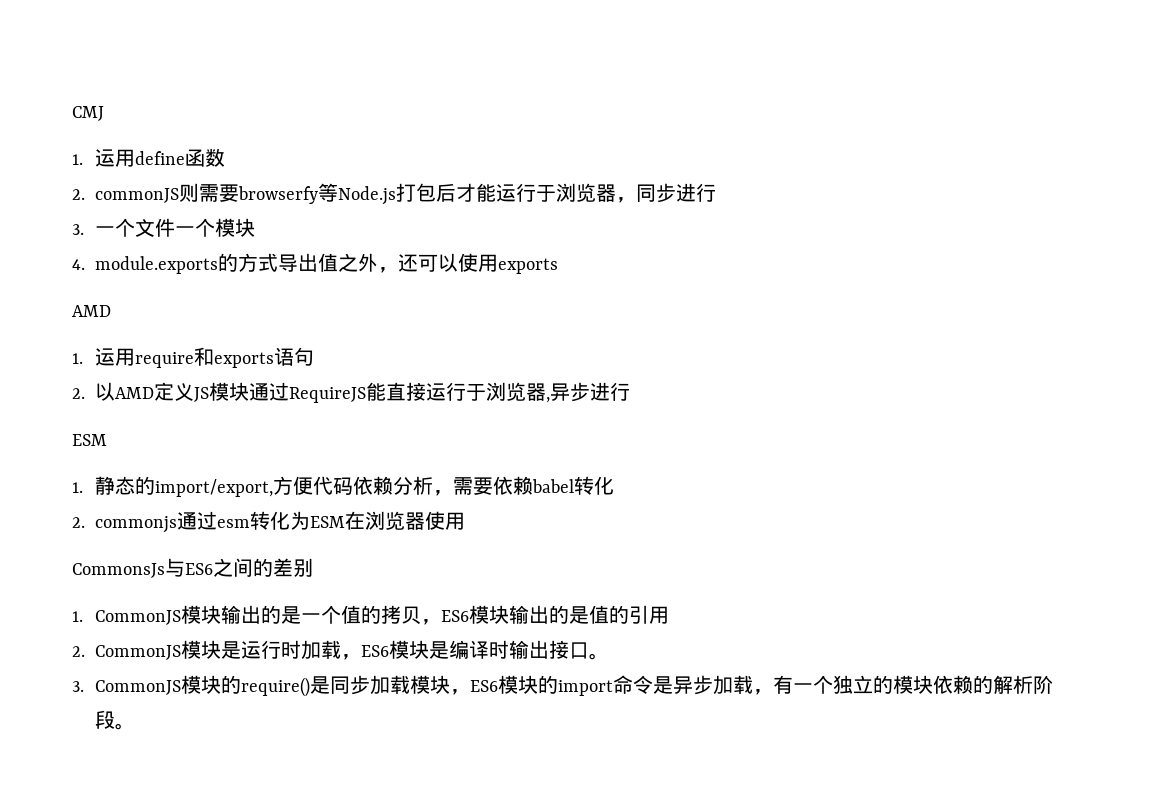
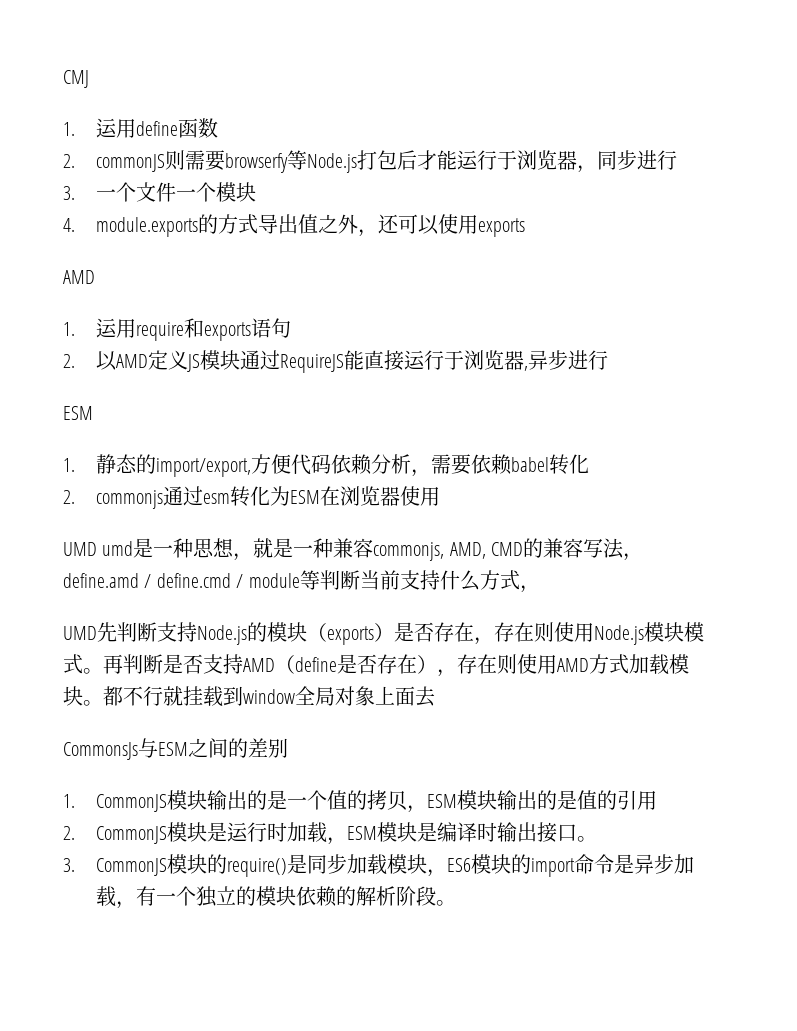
(465, 521) none -> [63,538,644,561] [63,570,540,593] [63,622,704,645] [63,654,689,677] [63,686,435,707] // UMD umd是一种思想，就是一种兼容commonjs, AMD, CMD的兼容写法，define.amd / define.cmd / module等判断当前支持什么方式， // UMD先判断支持Node.js的模块（exports）是否存在，存在则使用Node.js模块模式。再判断是否支持AMD（define是否存在），存在则使用AMD方式加载模块。都不行就挂载到window全局对象上面去
[185,563,213,575] ES6 -> [158,742,188,756] ESM
[440,610,469,622] ES6 -> [426,794,457,808] ESM
[360,645,389,657] ES6 -> [346,826,377,840] ESM

